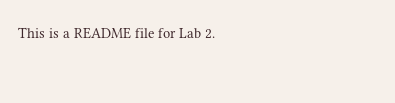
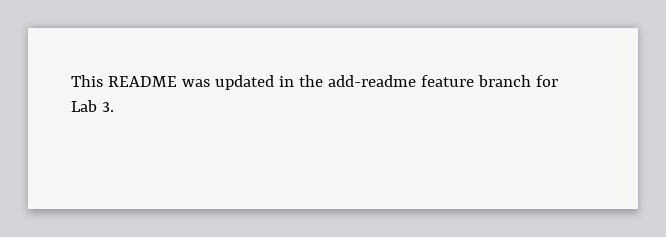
[49,27,154,39] is a README file -> [107,75,531,90] README was updated in the add-readme feature branch
[205,29,215,39] 2. -> [101,102,114,112] 3.

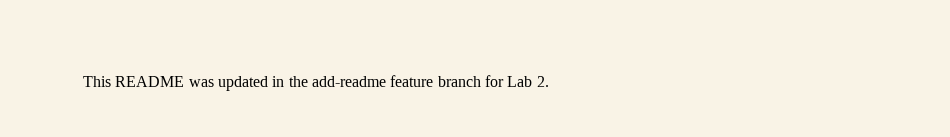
[101,102,114,112] 3. -> [536,76,549,87] 2.

